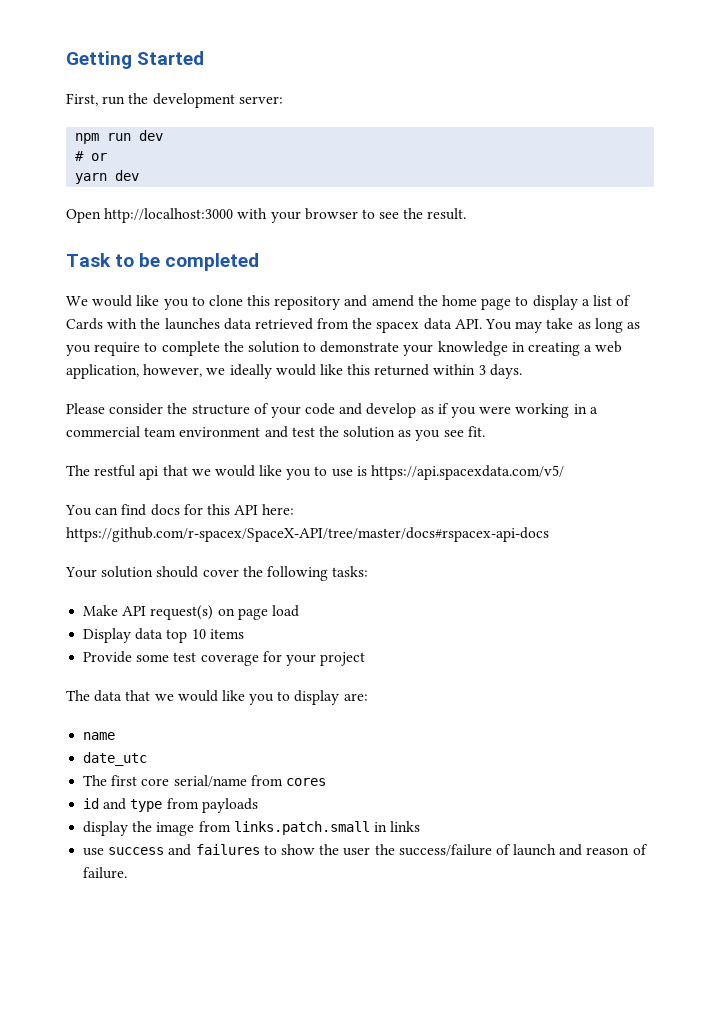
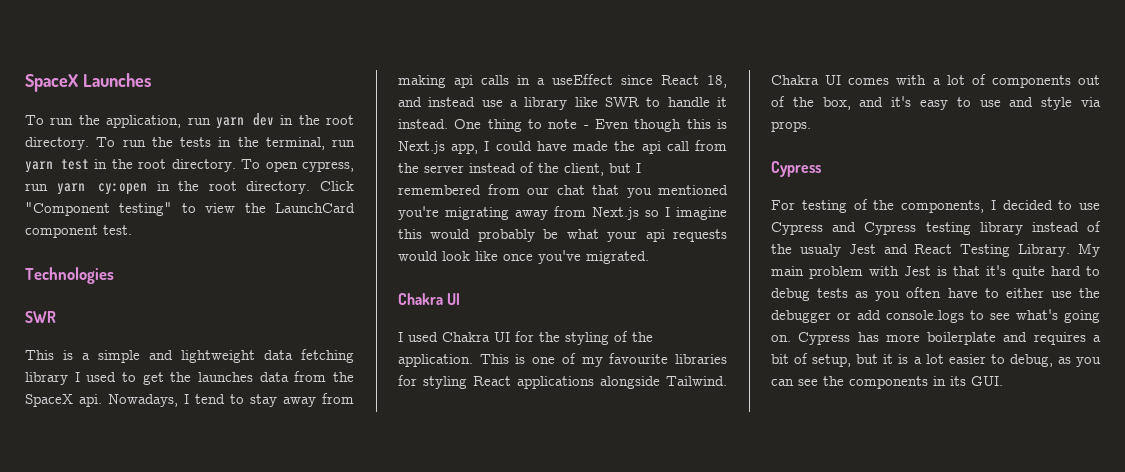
[66,51,205,69] [66,93,283,108] [75,130,164,144] [75,151,108,161] [75,170,140,184] [66,208,467,223] [66,253,260,271] [66,295,632,310] [66,318,138,330] Getting Started // First, run the development server: // npm run dev // # or // yarn dev // Open http://localhost:3000 with your browser to see the result. // Task to be completed // We would like you to clone this repository and amend the home page to display a list of Cards with -> [25,73,151,92] [25,113,354,129] [25,137,355,150] [25,159,354,173] [25,181,354,195] [25,202,355,216] [25,225,132,238] [25,267,114,284] [25,311,56,323] [25,349,354,363] [25,372,164,385] SpaceX Launches // To run the application, run yarn dev in the root directory. To run the tests in the terminal, run yarn test in the root directory. To open cypress, run yarn cy:open in the root directory. Click "Component testing" to view the LaunchCard component test. // Technologies // SWR // This is a simple and lightweight data fetching library I used to get
[254,318,640,333] [66,341,623,356] [66,364,522,379] [66,403,598,418] [66,426,485,441] [66,465,565,480] [65,504,295,516] [66,527,549,542] [65,566,369,581] [83,605,299,620] [83,628,244,643] [83,651,366,666] [66,690,368,705] [83,732,116,740] [83,752,148,766] [83,775,326,787] [83,798,258,813] [83,821,421,836] [83,844,648,856] [83,867,128,879] retrieved from the spacex data API. You may take as long as you require to complete the solution to demonstrate your knowledge in creating a web application, however, we ideally would like this returned within 3 days. // Please consider the structure of your code and develop as if you were working in a commercial team environment and test the solution as you see fit. // The restful api that we would like you to use is https://api.spacexdata.com/v5/ // You can find docs for this API here: https://github.com/r-spacex/SpaceX-API/tree/master/docs#rspacex-api-docs // Your solution should cover the following tasks: // Make API request(s) on page load // Display data top 10 items // Provide some test coverage for your project // The data that we would like you to display are: // name // date_utc // The first core serial/name from cores // id and type from payloads // display the image from links.patch.small in links // use success and failures to show the user the success/failure of launch and reason of failure. -> [294,371,354,382] [25,393,354,407] [398,74,727,88] [398,97,727,110] [398,119,727,132] [398,140,727,154] [398,162,641,176] [398,184,728,198] [398,206,727,220] [398,229,727,242] [398,250,649,264] [398,293,461,305] [398,331,653,345] [398,353,727,367] [398,375,727,389] [771,74,1100,88] [771,96,1101,110] [771,121,811,132] [771,161,821,177] [771,199,1100,213] [771,221,1101,235] [771,243,1100,257] [771,265,1100,279] [771,287,1100,301] [771,309,1100,323] [771,332,1101,345] [771,353,1101,367] [771,376,1003,389] from the SpaceX api. Nowadays, I tend to stay away from making api calls in a useEffect since React 18, and instead use a library like SWR to handle it instead. One thing to note - Even though this is Next.js app, I could have made the api call from the server instead of the client, but I remembered from our chat that you mentioned you're migrating away from Next.js so I imagine this would probably be what your api requests would look like once you've migrated. // Chakra UI // I used Chakra UI for the styling of the application. This is one of my favourite libraries for styling React applications alongside Tailwind. Chakra UI comes with a lot of components out of the box, and it's easy to use and style via props. // Cypress // For testing of the components, I decided to use Cypress and Cypress testing library instead of the usualy Jest and React Testing Library. My main problem with Jest is that it's quite hard to debug tests as you often have to either use the debugger or add console.logs to see what's going on. Cypress has more boilerplate and requires a bit of setup, but it is a lot easier to debug, as you can see the components in its GUI.

